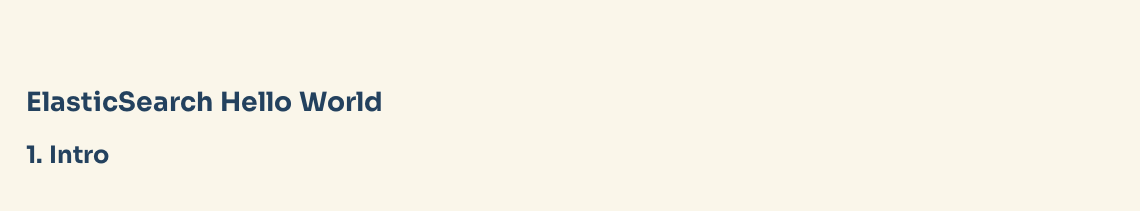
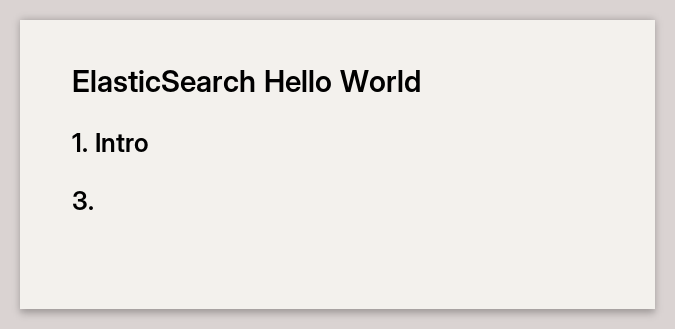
(110, 154) none -> [72,191,94,210] // 3.

